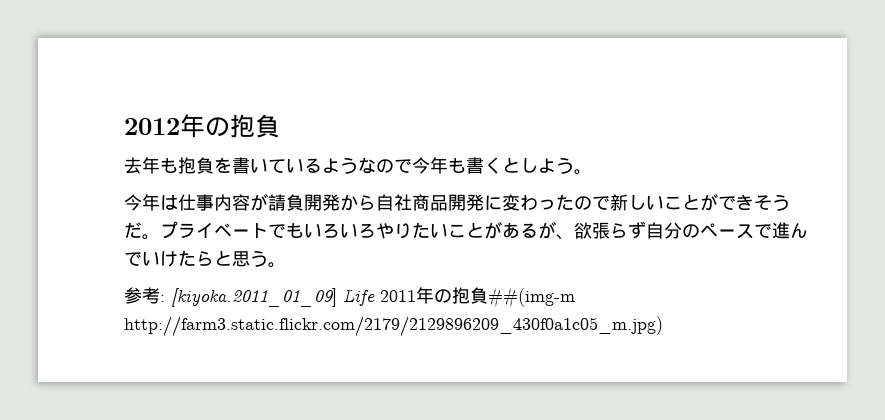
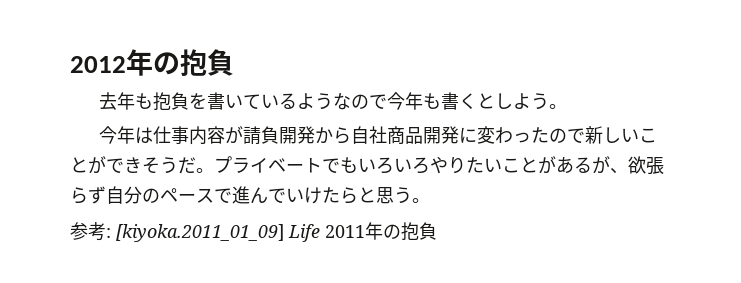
[488,287,575,308] [124,316,663,337] ##(img-m http://farm3.static.flickr.com/2179/2129896209_430f0a1c05_m.jpg) -> (437, 231) none

